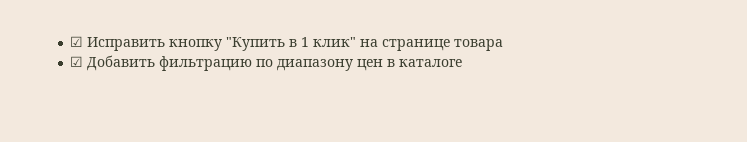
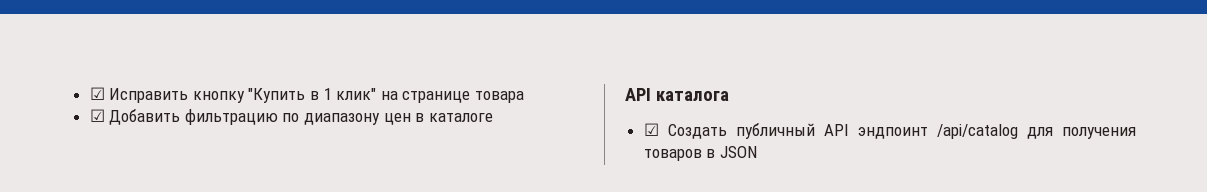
(463, 63) none -> [625,88,729,101] [643,123,1136,139] [643,146,757,161] // API каталога // ☑ Создать публичный API эндпоинт /api/catalog для получения товаров в JSON

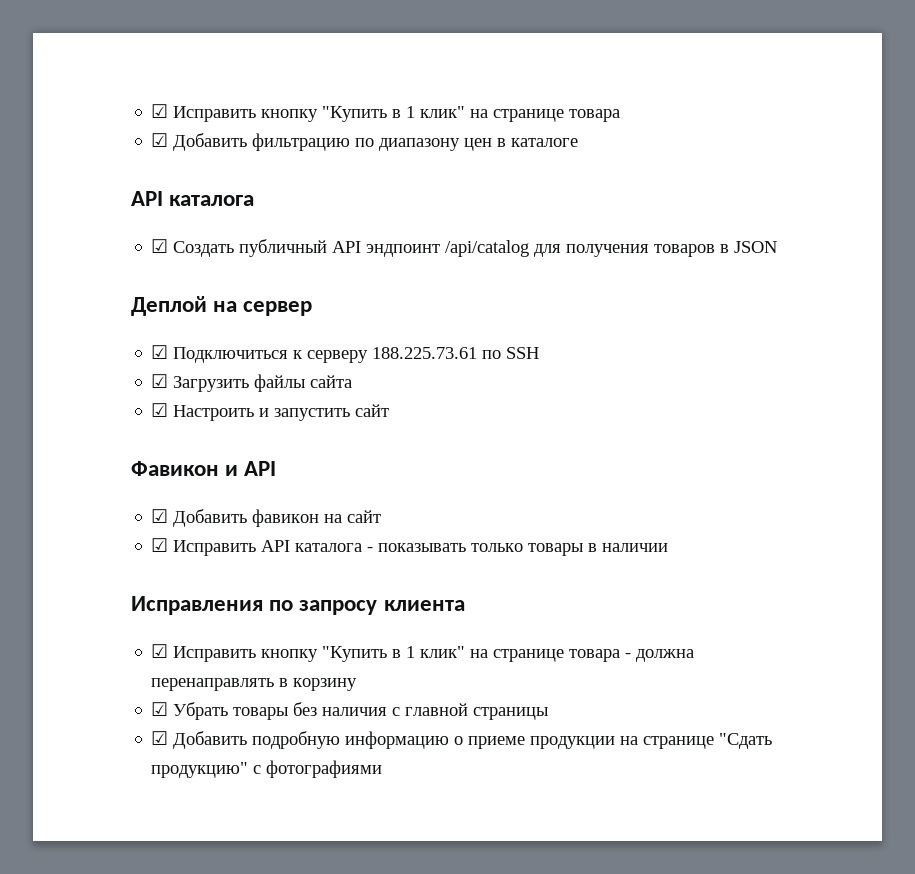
(757, 152) none -> [131,296,313,316] [151,345,540,363] [151,374,353,392] [151,403,390,421] [131,461,277,476] [151,509,382,527] [151,538,669,556] [131,596,465,615] [151,644,695,662] [151,678,358,691] [151,702,549,720] [151,731,773,749] [151,760,383,778] // Деплой на сервер // ☑ Подключиться к серверу 188.225.73.61 по SSH // ☑ Загрузить файлы сайта // ☑ Настроить и запустить сайт // Фавикон и API // ☑ Добавить фавикон на сайт // ☑ Исправить API каталога - показывать только товары в наличии // Исправления по запросу клиента // ☑ Исправить кнопку "Купить в 1 клик" на странице товара - должна перенаправлять в корзину // ☑ Убрать товары без наличия с главной страницы // ☑ Добавить подробную информацию о приеме продукции на странице "Сдать продукцию" с фотографиями

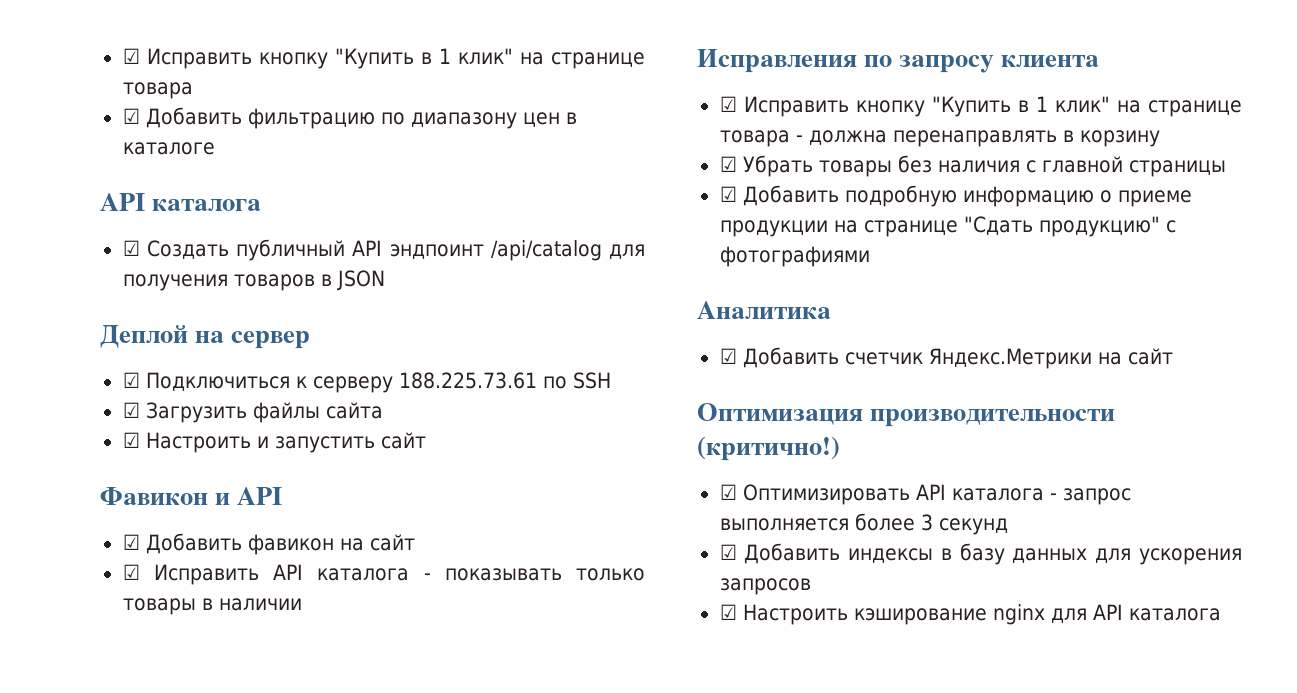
(383, 769) none -> [697,301,831,319] [719,347,1173,369] [697,403,1116,427] [697,436,840,461] [719,484,1131,505] [719,513,1008,535] [719,543,1242,565] [719,578,811,595] [719,604,1221,625] // Аналитика // ☑ Добавить счетчик Яндекс.Метрики на сайт // Оптимизация производительности (критично!) // ☑ Оптимизировать API каталога - запрос выполняется более 3 секунд // ☑ Добавить индексы в базу данных для ускорения запросов // ☑ Настроить кэширование nginx для API каталога

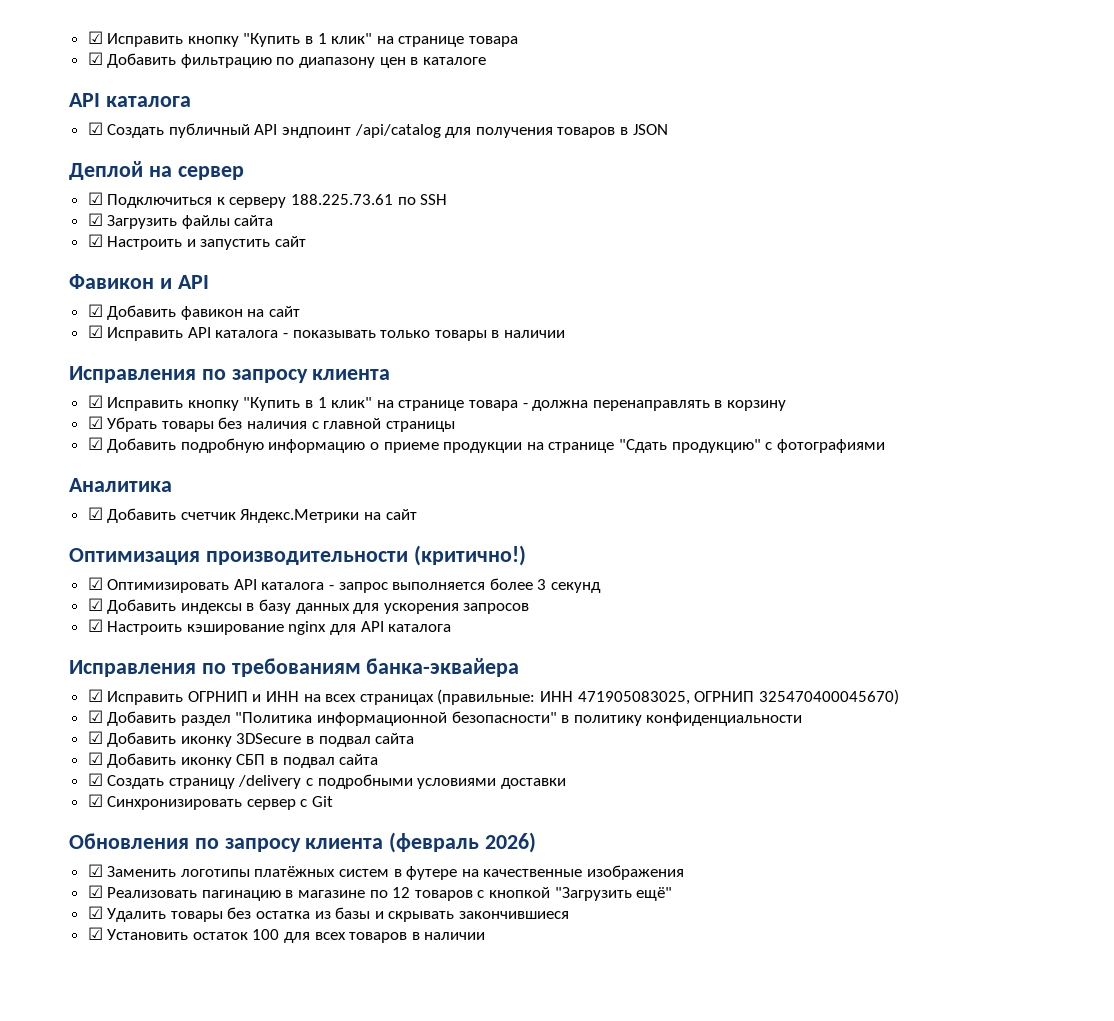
(1221, 614) none -> [69,658,520,677] [87,689,899,705] [87,710,803,726] [87,731,415,747] [87,752,379,768] [87,773,566,789] [87,794,334,810] [69,832,537,853] [87,864,685,880] [87,885,673,901] [87,906,570,922] [87,927,486,943] // Исправления по требованиям банка-эквайера // ☑ Исправить ОГРНИП и ИНН на всех страницах (правильные: ИНН 471905083025, ОГРНИП 325470400045670) // ☑ Добавить раздел "Политика информационной безопасности" в политику конфиденциальности // ☑ Добавить иконку 3DSecure в подвал сайта // ☑ Добавить иконку СБП в подвал сайта // ☑ Создать страницу /delivery с подробными условиями доставки // ☑ Синхронизировать сервер с Git // Обновления по запросу клиента (февраль 2026) // ☑ Заменить логотипы платёжных систем в футере на качественные изображения // ☑ Реализовать пагинацию в магазине по 12 товаров с кнопкой "Загрузить ещё" // ☑ Удалить товары без остатка из базы и скрывать закончившиеся // ☑ Установить остаток 100 для всех товаров в наличии

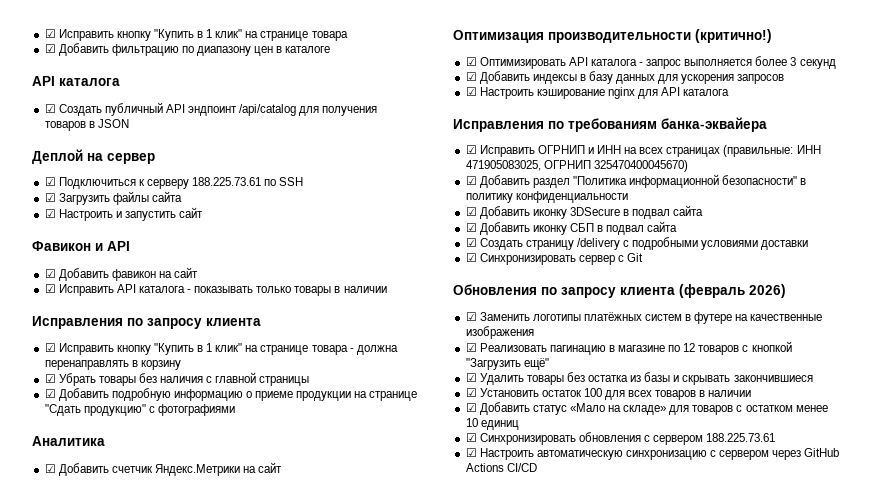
(486, 936) none -> [465,402,828,415] [465,418,519,430] [465,432,776,445] [465,448,840,460] [465,463,537,472] // ☑ Добавить статус «Мало на складе» для товаров с остатком менее 10 единиц // ☑ Синхронизировать обновления с сервером 188.225.73.61 // ☑ Настроить автоматическую синхронизацию с сервером через GitHub Actions CI/CD

